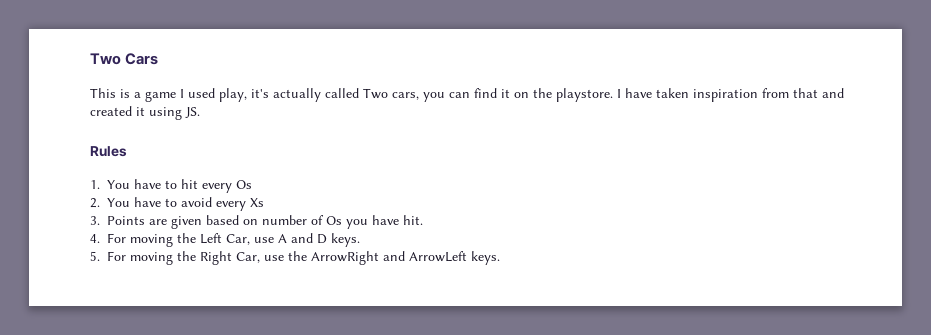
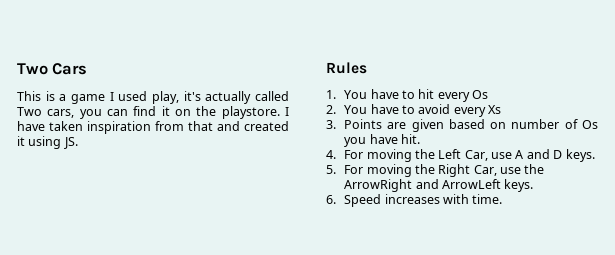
(500, 258) none -> [326,194,503,207] // 6. Speed increases with time.

